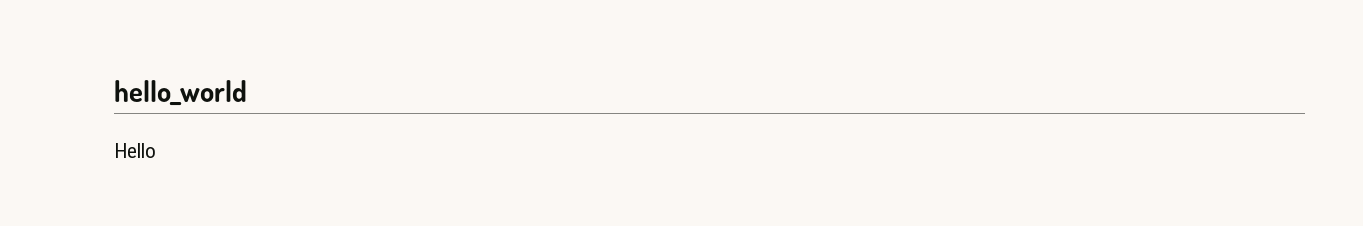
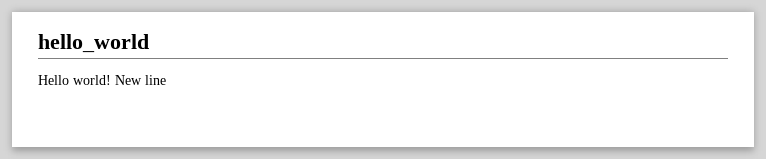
(156, 150) none -> [73,75,166,85] world! New line

